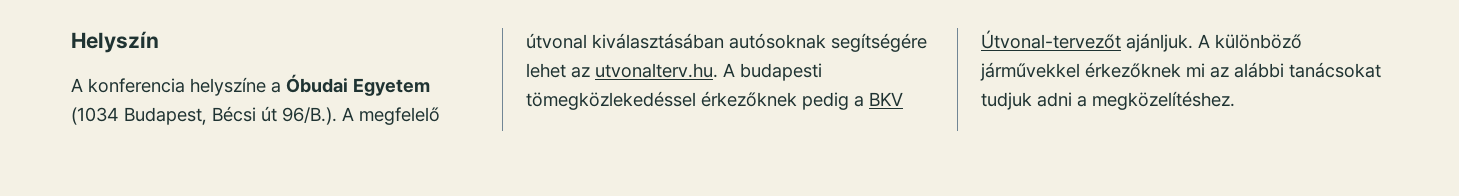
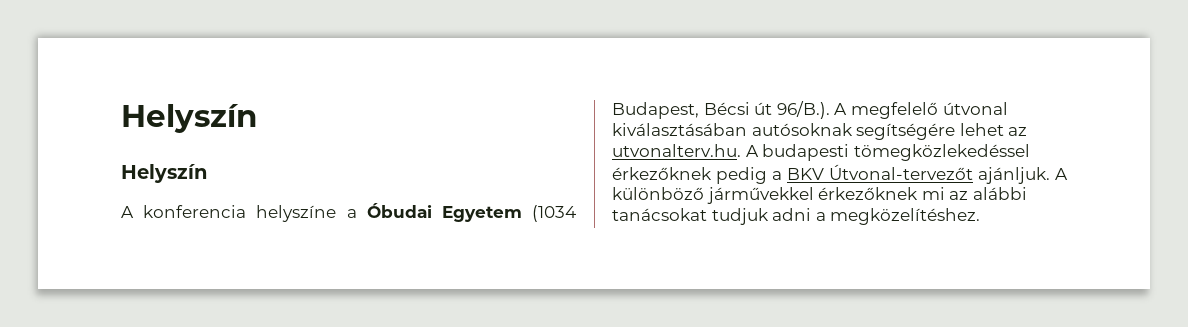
[71,31,159,53] Helyszín -> [121,104,257,133] [121,164,207,183] Helyszín // Helyszín

